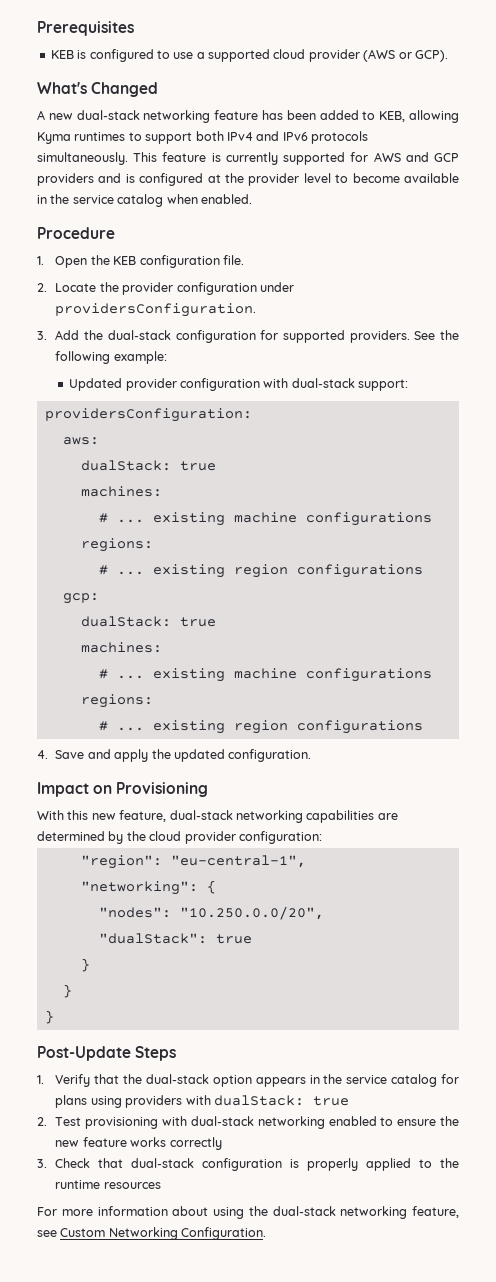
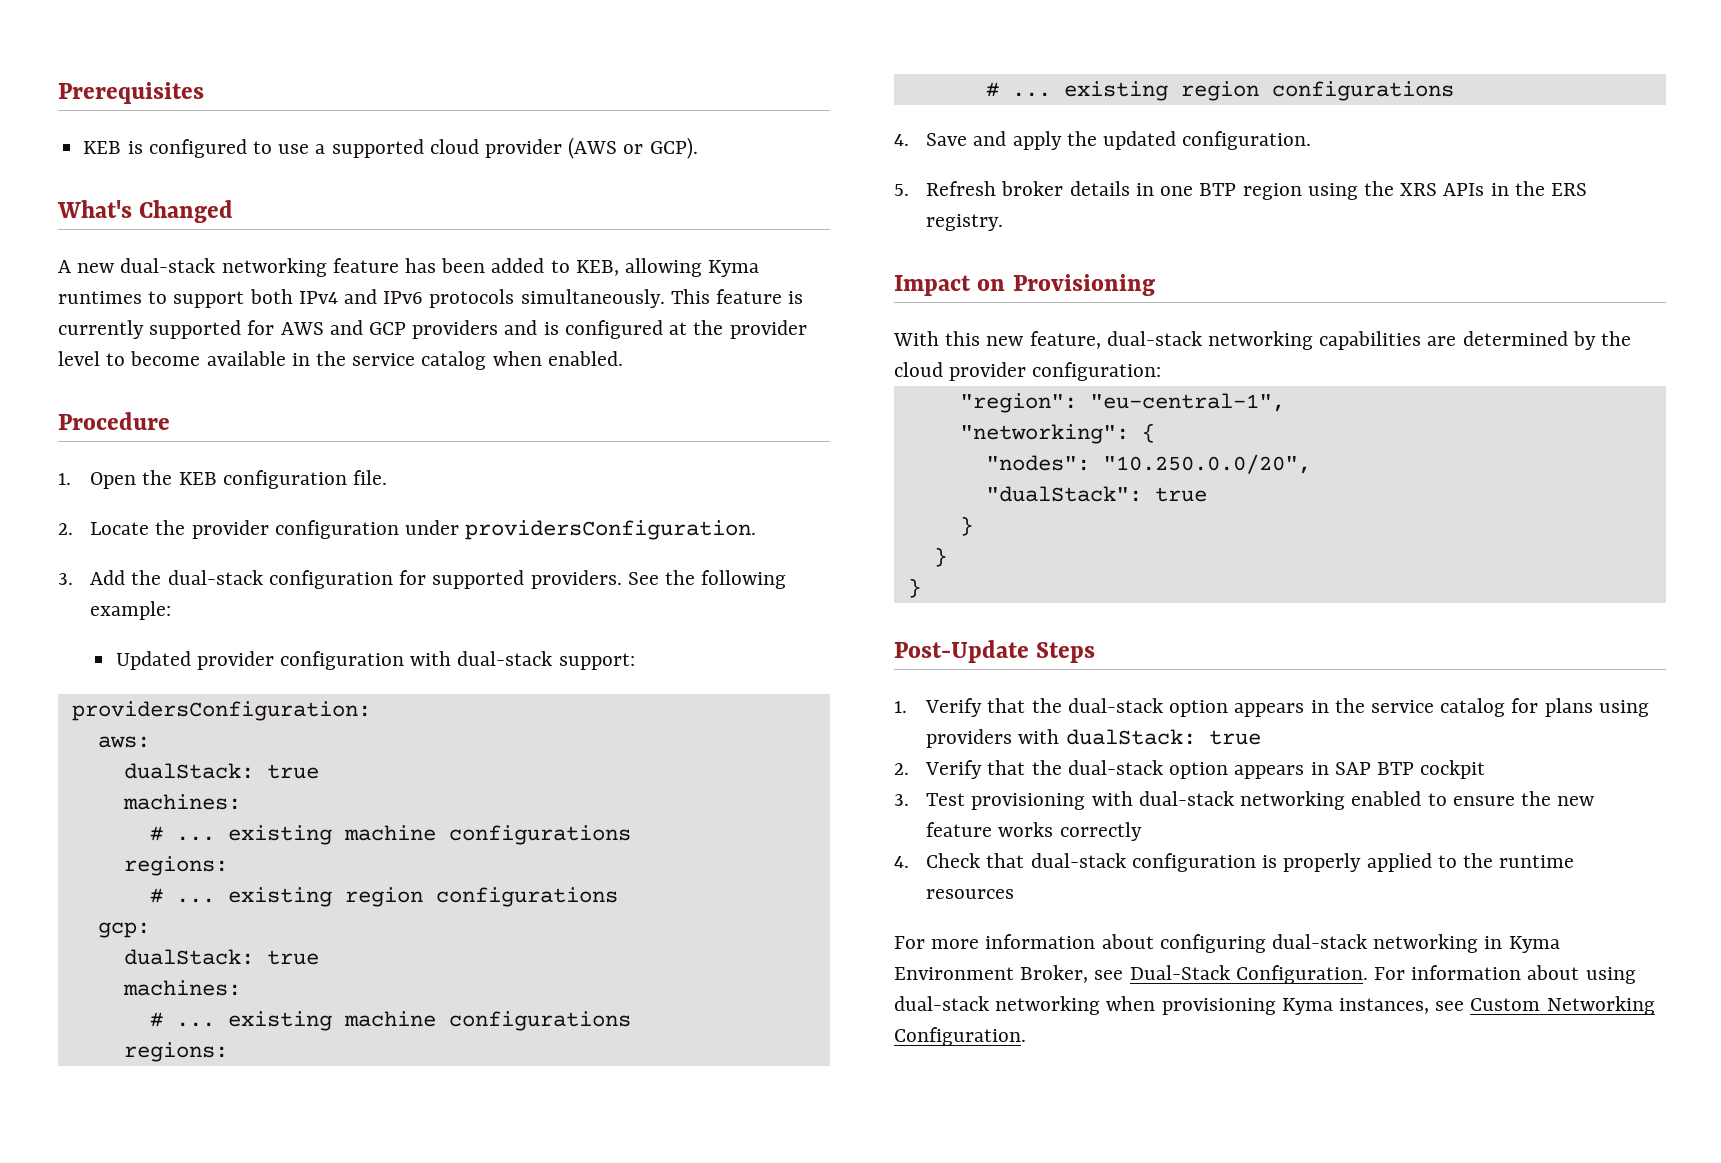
(312, 755) none -> [894,181,1587,200] [926,214,1004,231] // 5. Refresh broker details in one BTP region using the XRS APIs in the ERS registry.
(47, 1121) none -> [925,760,1486,779] [894,794,909,806] Verify that the dual-stack option appears in SAP BTP cockpit // 3.
[37,1159,47,1168] 3. -> [894,856,909,868] 4.
[213,1206,459,1219] using the dual-stack networking feature, -> [1159,934,1560,953] [894,965,1636,984] [894,996,1430,1015] configuring dual-stack networking in Kyma Environment Broker, see Dual-Stack Configuration. For information about using dual-stack networking when provisioning Kyma instances,

